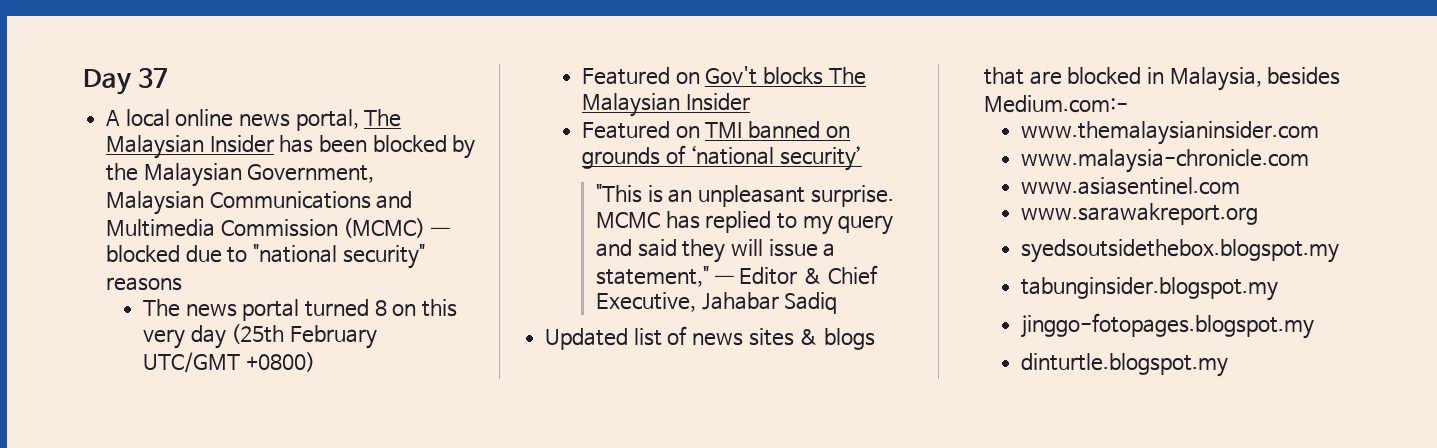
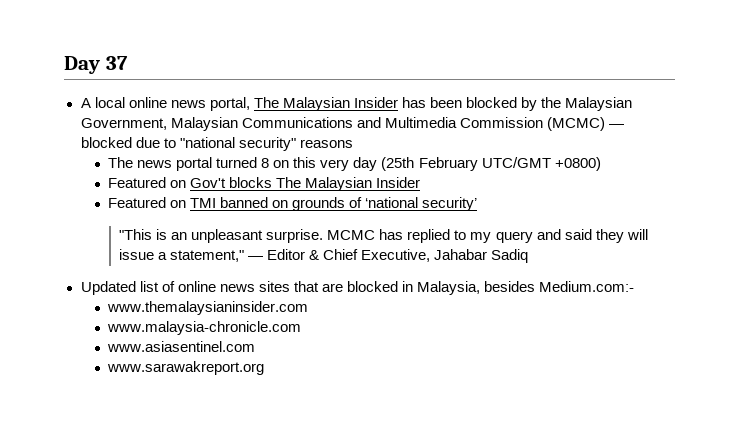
(688, 335) none -> [177,281,216,292] online
[799,328,876,350] & blogs -> (290, 286) none
[1021,239,1340,263] [1021,277,1279,301] [1021,313,1315,339] [1021,353,1229,377] // syedsoutsidethebox.blogspot.my // tabunginsider.blogspot.my // jinggo-fotopages.blogspot.my // dinturtle.blogspot.my -> (265, 368) none

